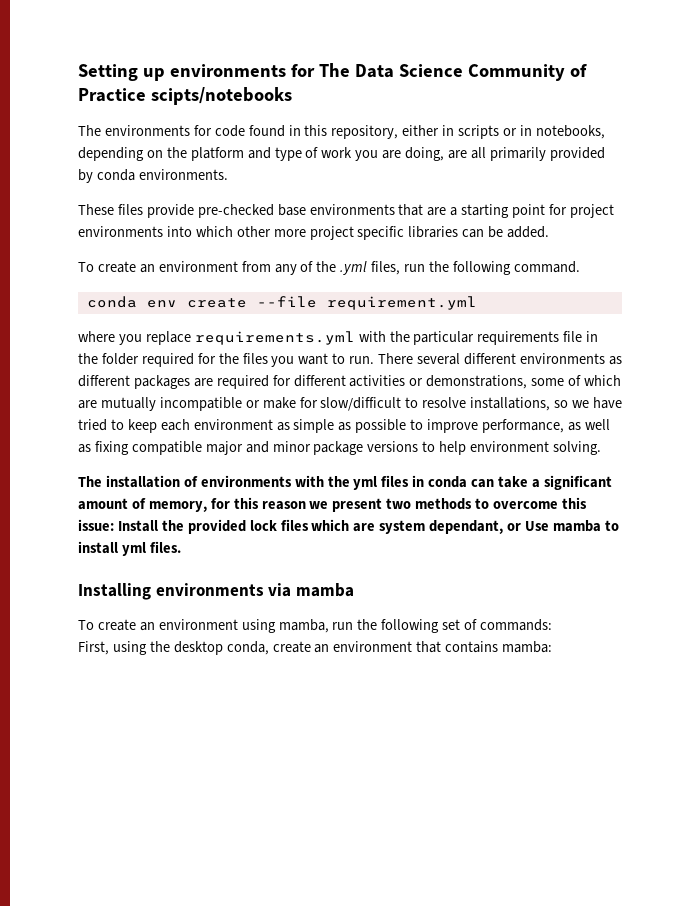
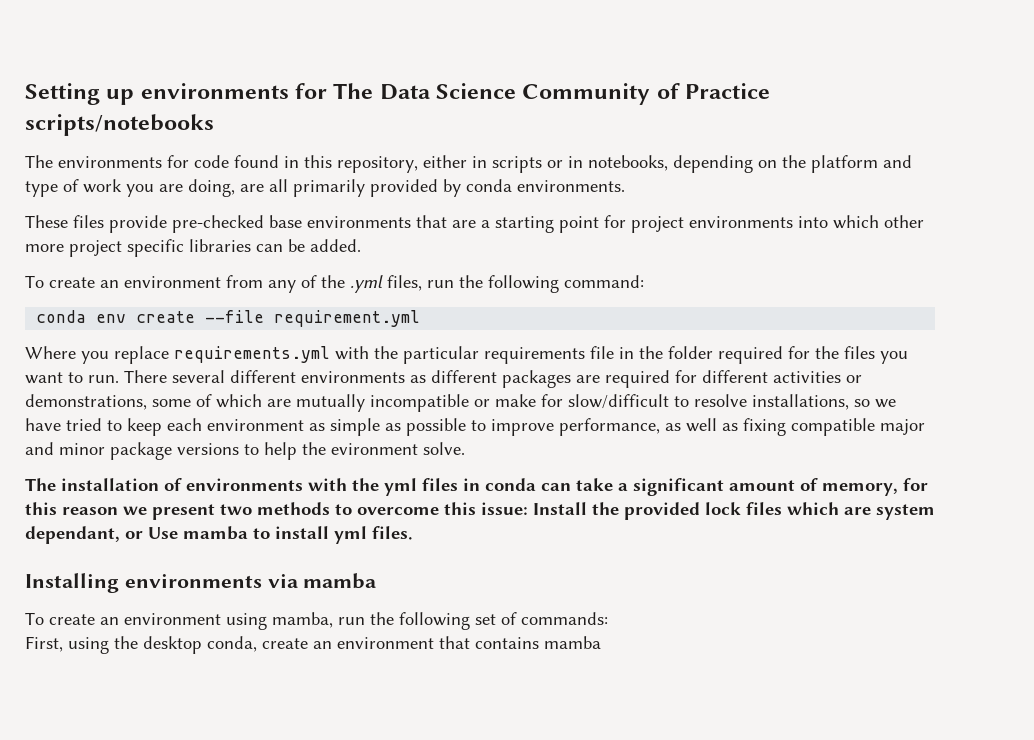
[150,87,292,105] scipts/notebooks -> [25,114,214,136] scripts/notebooks
[513,261,580,273] command. -> [564,275,644,288] command:
[78,331,115,342] where -> [25,346,76,359] Where
[470,441,602,455] environment solving. -> [302,442,465,455] the evironment solve.
[502,641,553,653] mamba: -> [544,636,601,649] mamba

